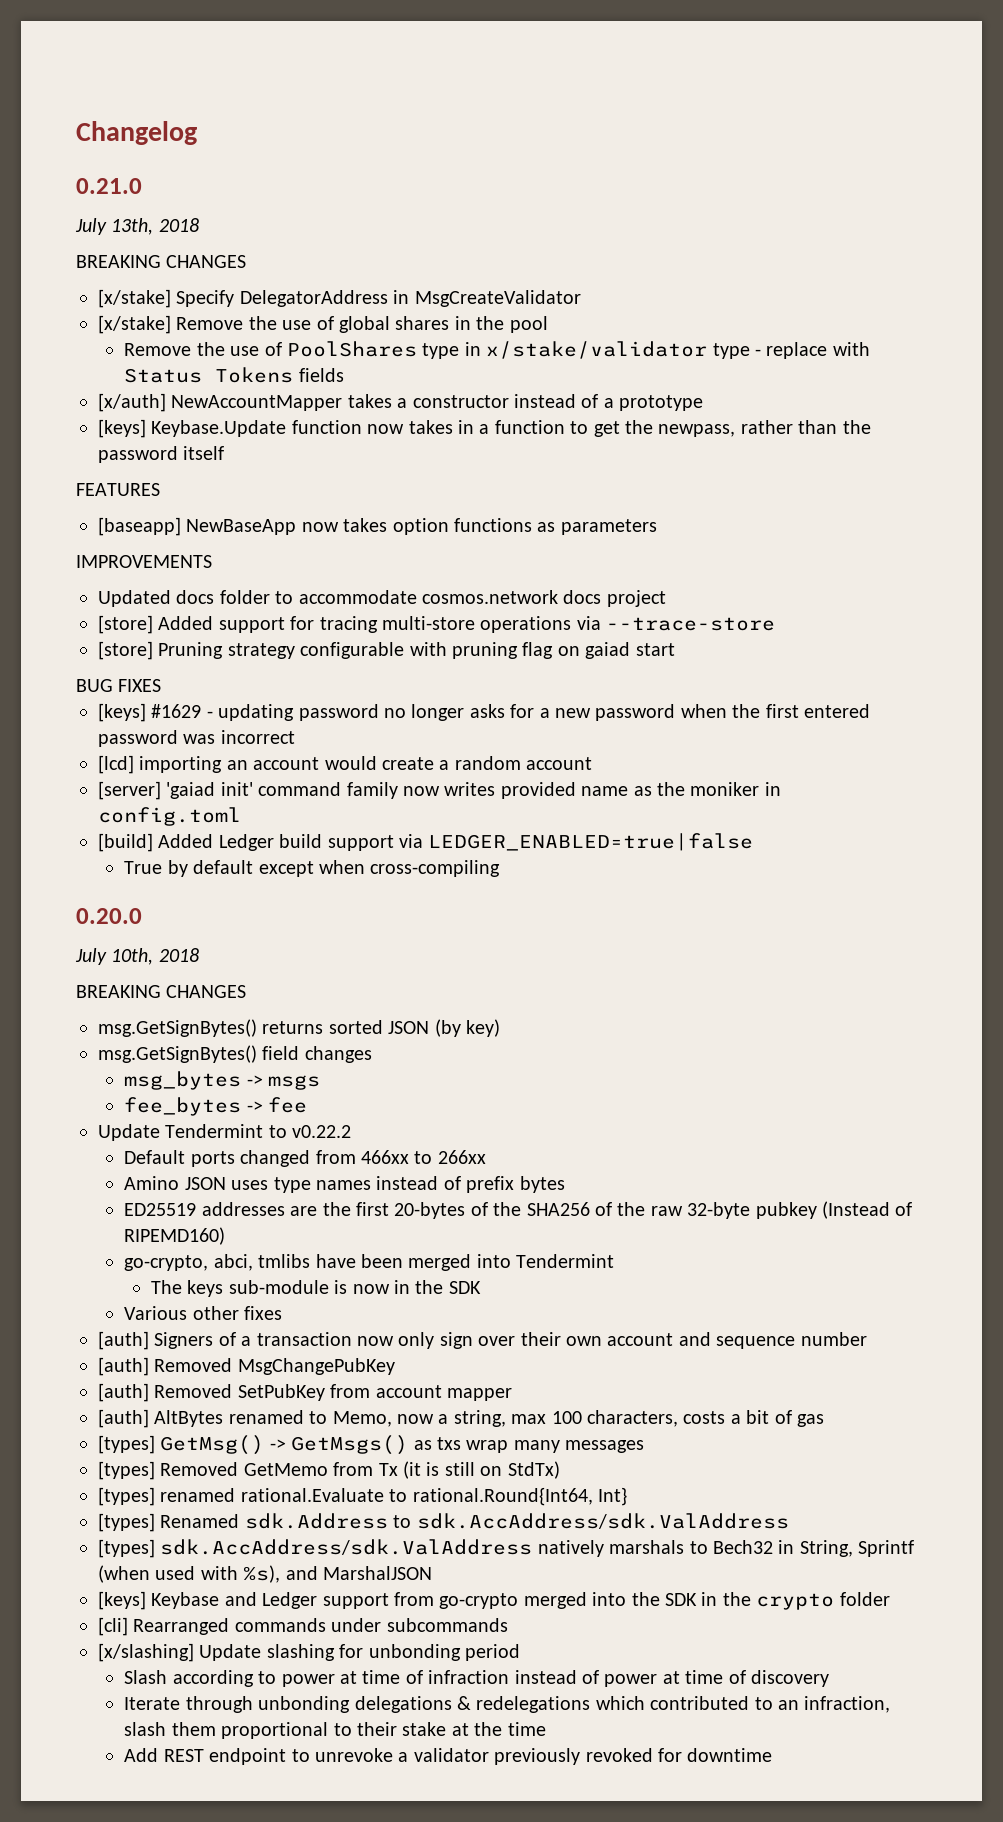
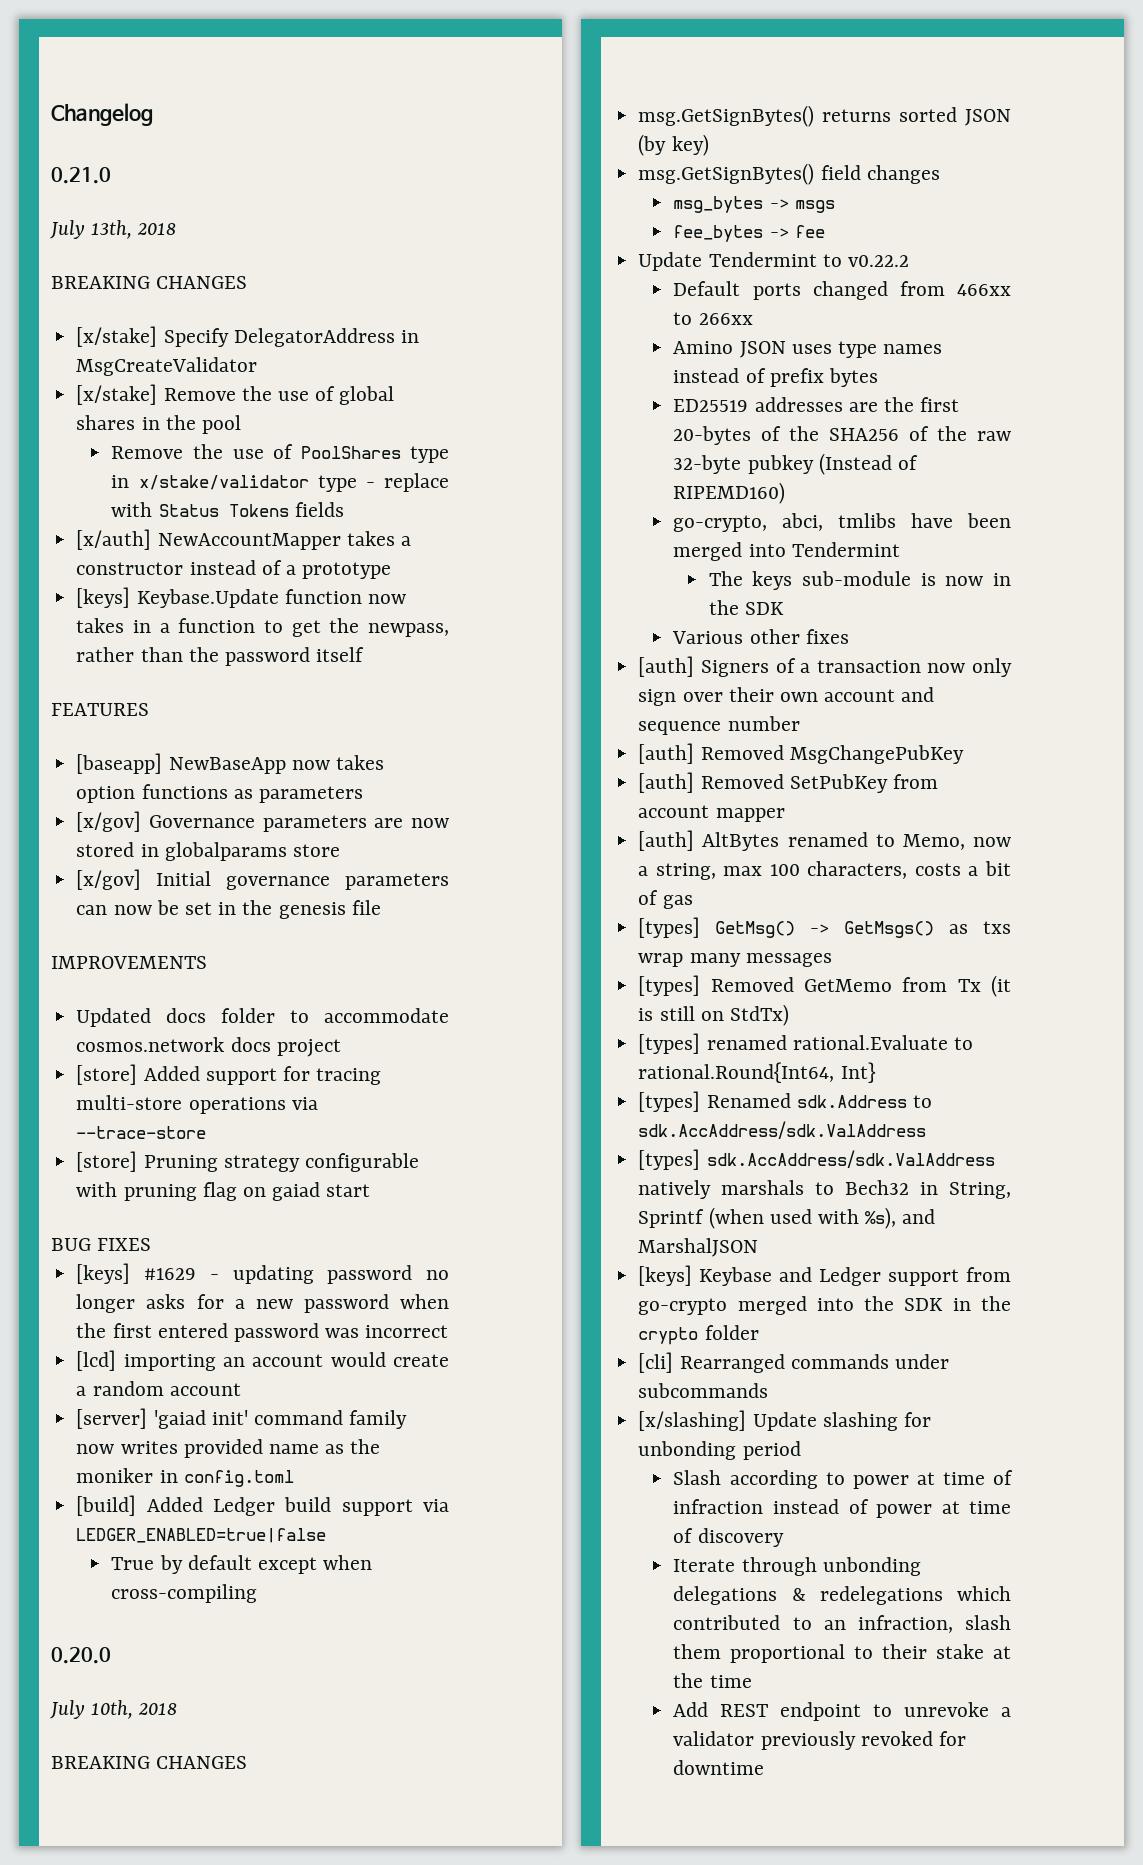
(657, 527) none -> [76,811,449,832] [76,842,340,861] [76,869,449,890] [76,900,381,919] // [x/gov] Governance parameters are now stored in globalparams store // [x/gov] Initial governance parameters can now be set in the genesis file

